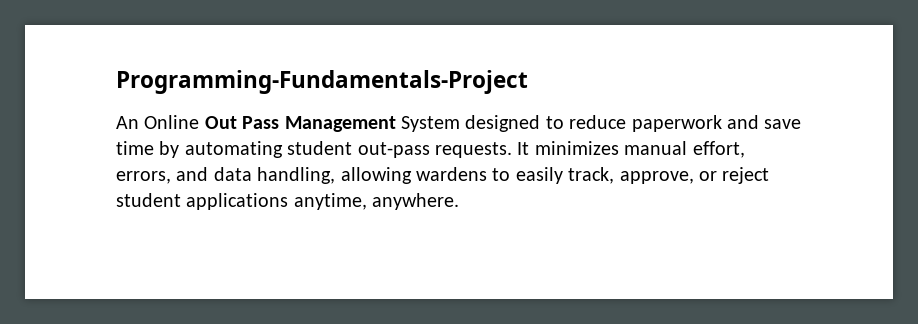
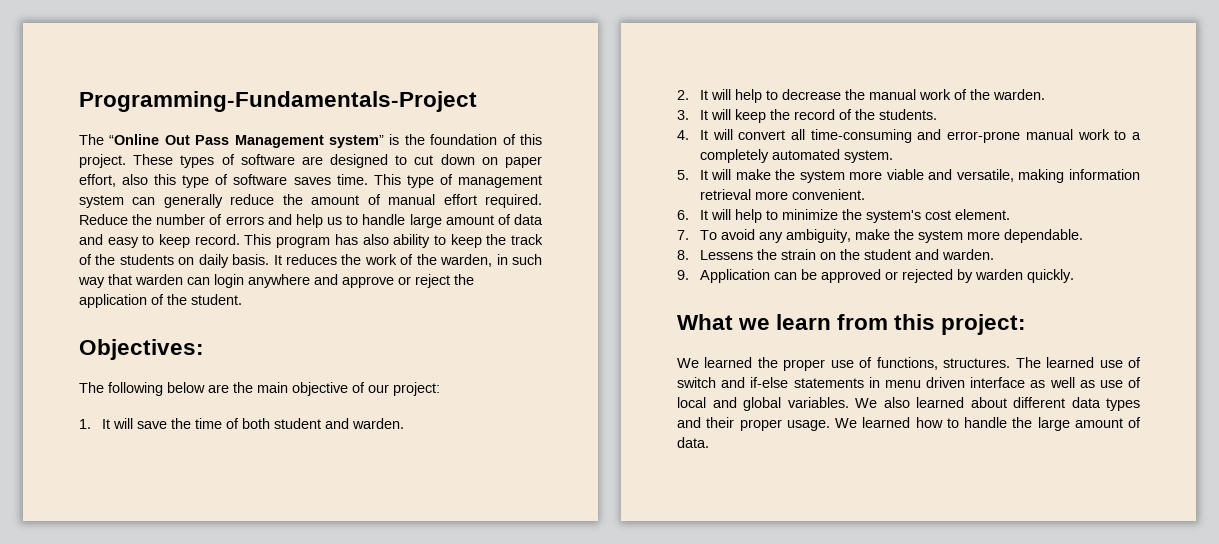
[116,115,200,129] An Online -> [79,134,160,145] The “Online
[401,115,802,132] [116,141,745,158] [116,167,770,184] [116,193,460,210] System designed to reduce paperwork and save time by automating student out-pass requests. It minimizes manual effort, errors, and data handling, allowing wardens to easily track, approve, or reject student applications anytime, anywhere. -> [329,134,542,148] [79,154,542,168] [79,174,542,188] [79,194,543,208] [79,214,543,228] [79,234,543,248] [79,254,543,268] [78,274,474,288] [79,294,242,308] [79,339,204,360] [79,382,440,396] [79,418,404,429] [677,89,1045,103] [677,109,937,123] [677,129,1141,143] [699,149,893,163] [677,169,1140,183] [699,189,865,200] [677,209,1010,223] [677,229,1083,243] [677,249,994,260] [677,269,1074,283] [677,314,1027,335] [677,357,1141,371] [677,377,1141,388] [677,397,1140,411] [677,417,1141,431] [677,437,709,448] system” is the foundation of this project. These types of software are designed to cut down on paper effort, also this type of software saves time. This type of management system can generally reduce the amount of manual effort required. Reduce the number of errors and help us to handle large amount of data and easy to keep record. This program has also ability to keep the track of the students on daily basis. It reduces the work of the warden, in such way that warden can login anywhere and approve or reject the application of the student. // Objectives: // The following below are the main objective of our project: // 1. It will save the time of both student and warden. // 2. It will help to decrease the manual work of the warden. // 3. It will keep the record of the students. // 4. It will convert all time-consuming and error-prone manual work to a completely automated system. // 5. It will make the system more viable and versatile, making information retrieval more convenient. // 6. It will help to minimize the system's cost element. // 7. To avoid any ambiguity, make the system more dependable. // 8. Lessens the strain on the student and warden. // 9. Application can be approved or rejected by warden quickly. // What we learn from this project: // We learned the proper use of functions, structures. The learned use of switch and if-else statements in menu driven interface as well as use of local and global variables. We also learned about different data types and their proper usage. We learned how to handle the large amount of data.

